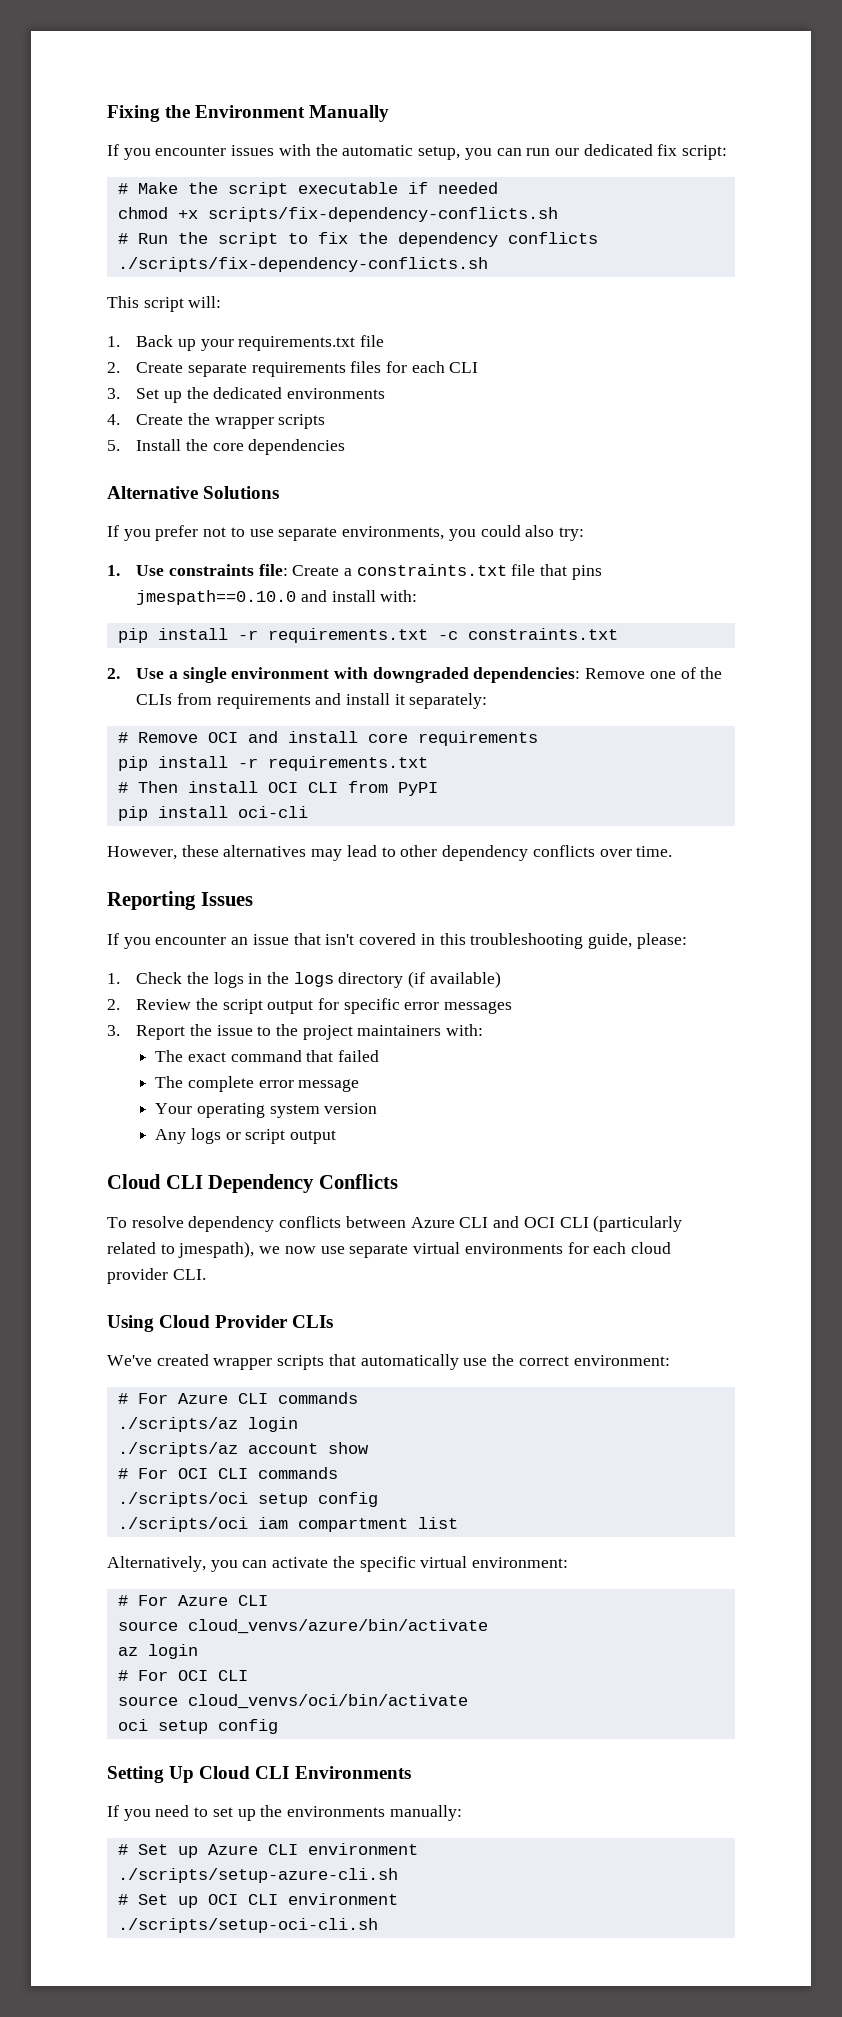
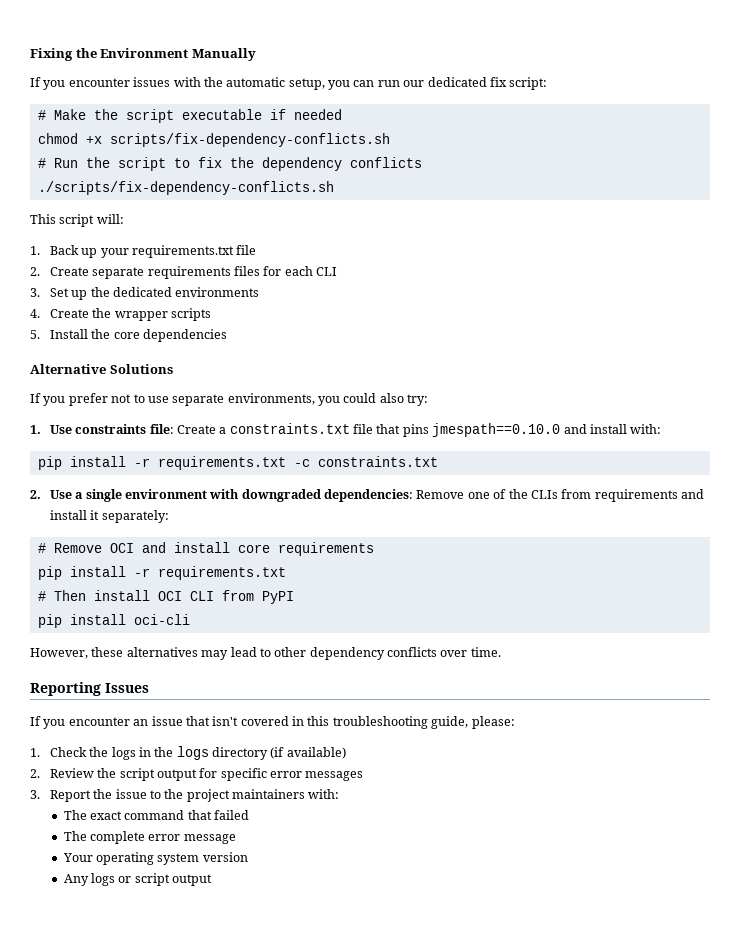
[107,1174,398,1193] [107,1215,683,1232] [107,1241,671,1258] [107,1268,206,1284] [107,1315,334,1332] [107,1354,670,1370] [117,1392,358,1404] [117,1417,298,1432] [117,1442,369,1457] [117,1467,338,1479] [117,1492,378,1507] [117,1517,458,1532] [107,1556,569,1572] [117,1595,268,1606] [117,1619,488,1634] [117,1644,198,1659] [117,1670,248,1681] [117,1694,468,1709] [117,1719,278,1734] [107,1766,411,1783] [107,1805,462,1821] [117,1843,418,1858] [117,1868,398,1883] [117,1893,398,1908] [117,1918,378,1933] // Cloud CLI Dependency Conflicts // To resolve dependency conflicts between Azure CLI and OCI CLI (particularly related to jmespath), we now use separate virtual environments for each cloud provider CLI. // Using Cloud Provider CLIs // We've created wrapper scripts that automatically use the correct environment: // # For Azure CLI commands // ./scripts/az login // ./scripts/az account show // # For OCI CLI commands // ./scripts/oci setup config // ./scripts/oci iam compartment list // Alternatively, you can activate the specific virtual environment: // # For Azure CLI // source cloud_venvs/azure/bin/activate // az login // # For OCI CLI // source cloud_venvs/oci/bin/activate // oci setup config // Setting Up Cloud CLI Environments // If you need to set up the environments manually: // # Set up Azure CLI environment // ./scripts/setup-azure-cli.sh // # Set up OCI CLI environment // ./scripts/setup-oci-cli.sh -> (213, 880) none

